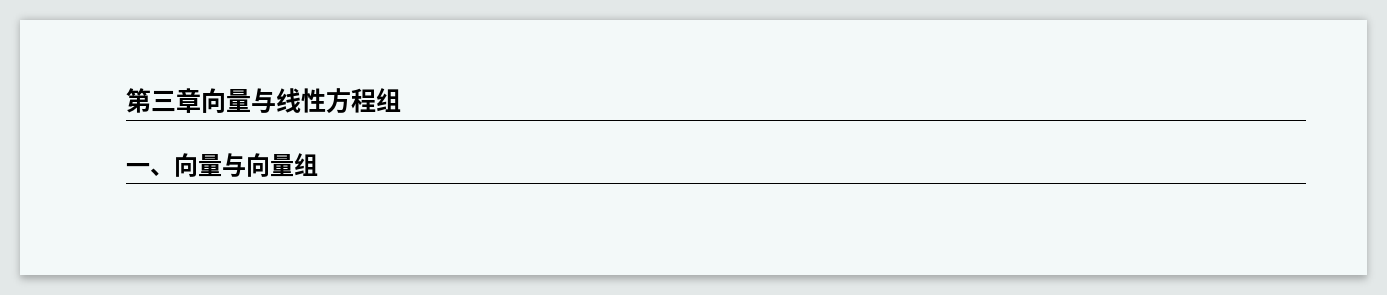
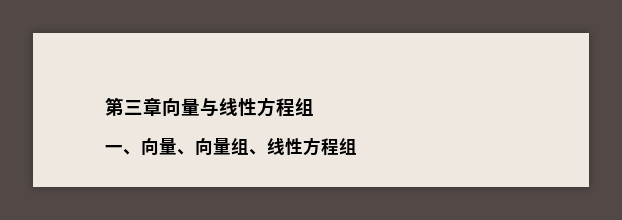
[222,153,294,177] 与向量 -> [177,137,339,156] 、向量组、线性方程

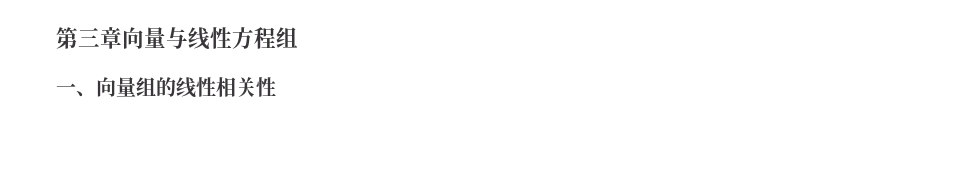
[177,137,357,156] 、向量组、线性方程组 -> [136,77,276,98] 组的线性相关性

